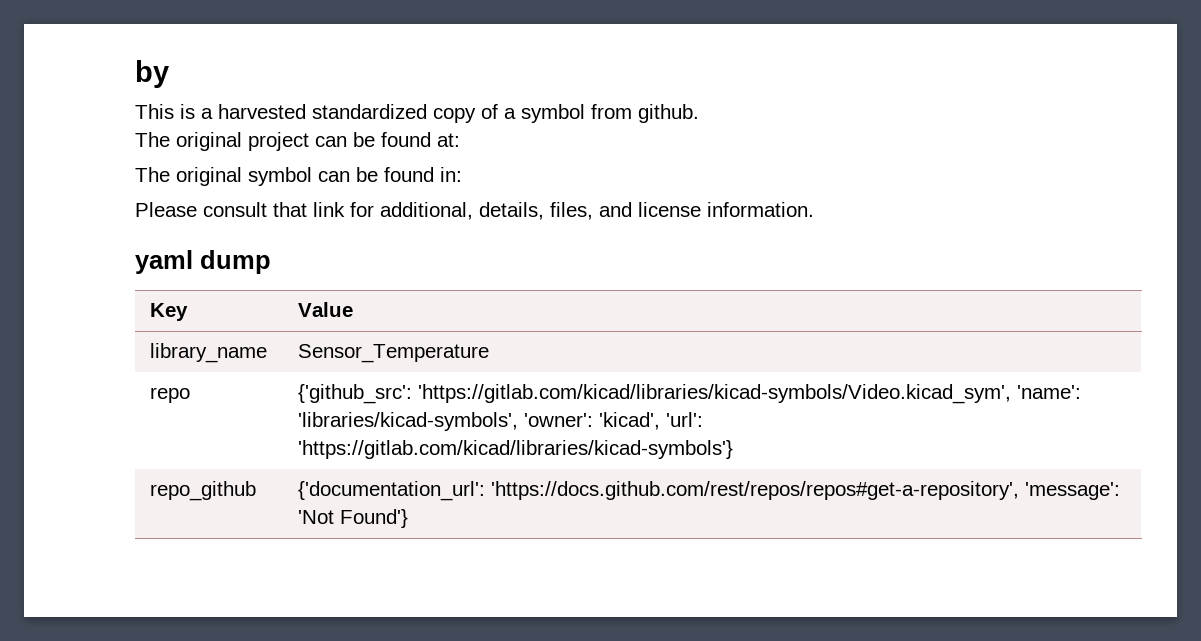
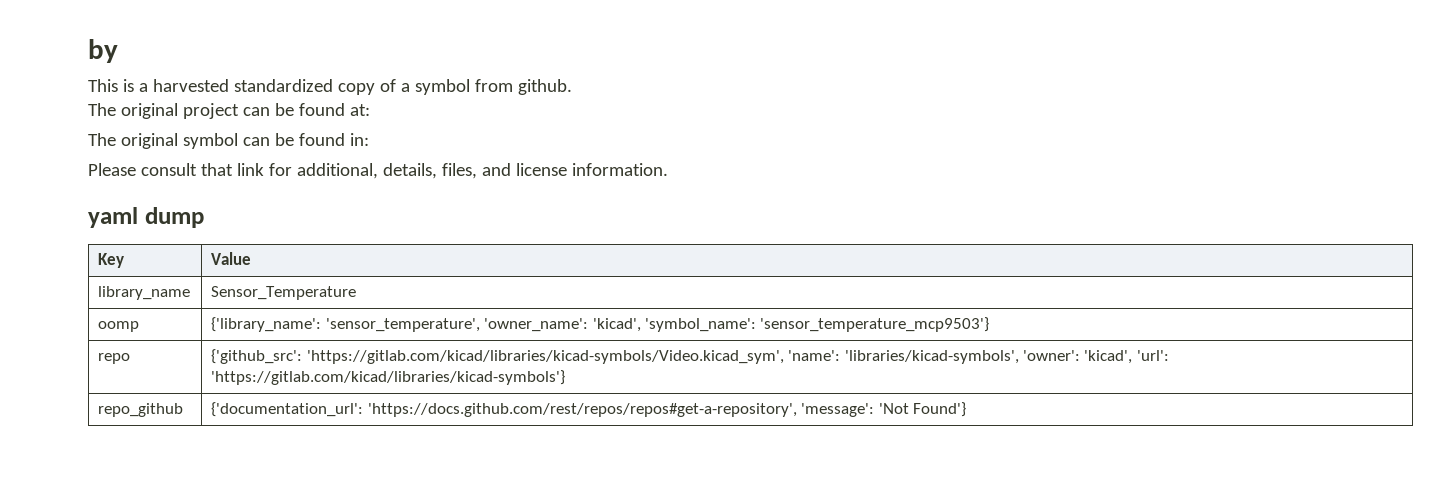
(490, 353) none -> [98,321,140,332] [211,317,990,332] // oomp | {'library_name': 'sensor_temperature', 'owner_name': 'kicad', 'symbol_name': 'sensor_temperature_mcp9503'}

